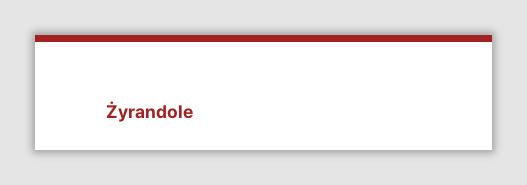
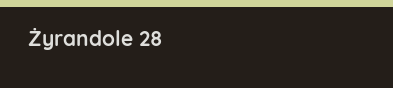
(193, 111) none -> [139,31,162,46] 28

